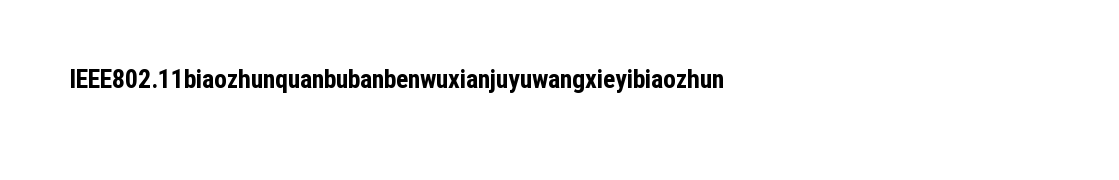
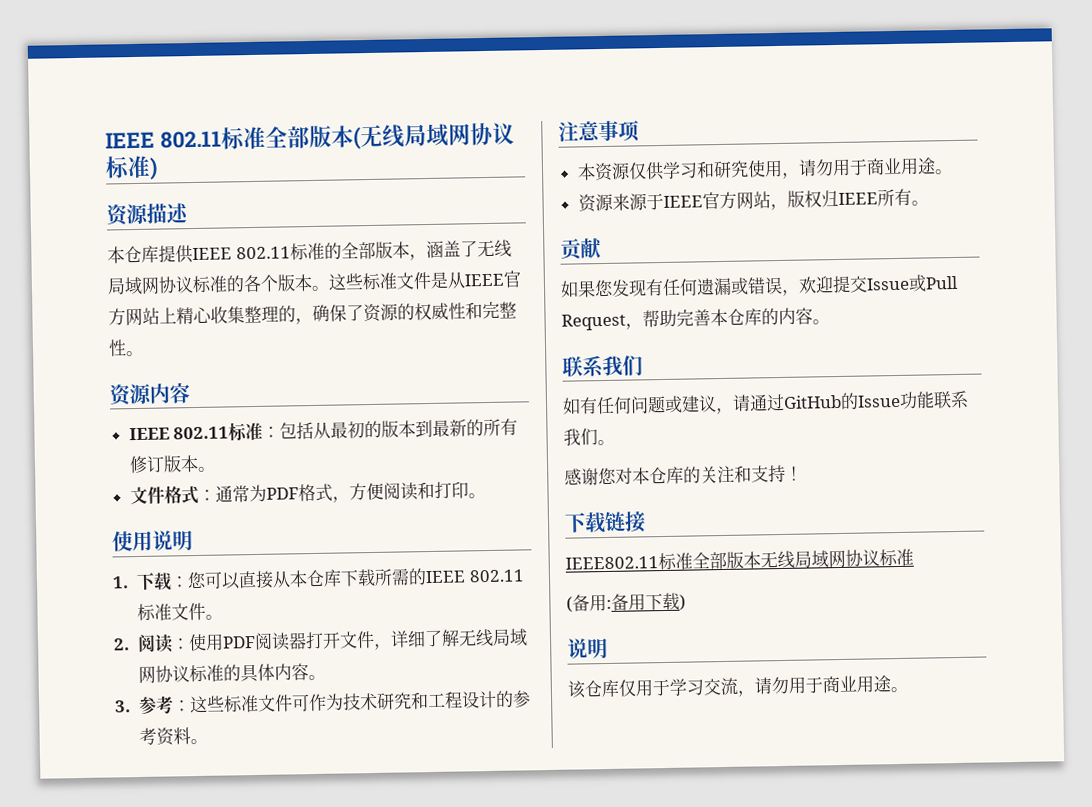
[69,69,724,93] IEEE802.11biaozhunquanbubanbenwuxianjuyuwangxieyibiaozhun -> [105,122,515,150] [105,155,158,180] [106,203,189,227] [107,239,512,264] [107,270,522,296] [108,301,517,327] [108,339,144,357] [109,382,190,407] [128,418,519,442] [128,454,216,474] [129,481,486,505] [112,530,193,552] [112,568,525,591] [137,602,224,622] [113,628,529,653] [138,663,327,685] [115,690,532,715] [139,727,209,746] [558,120,640,142] [576,157,953,182] [577,188,929,213] [560,238,602,261] [560,274,959,298] [561,307,830,331] [562,355,643,378] [562,390,969,415] [563,428,615,446] [564,464,803,486] [564,511,646,534] [565,548,914,571] [566,592,686,613] [567,637,608,659] [567,675,908,699] IEEE 802.11标准全部版本(无线局域网协议标准) // 资源描述 // 本仓库提供IEEE 802.11标准的全部版本，涵盖了无线局域网协议标准的各个版本。这些标准文件是从IEEE官方网站上精心收集整理的，确保了资源的权威性和完整性。 // 资源内容 // IEEE 802.11标准：包括从最初的版本到最新的所有修订版本。 // 文件格式：通常为PDF格式，方便阅读和打印。 // 使用说明 // 1.下载：您可以直接从本仓库下载所需的IEEE 802.11标准文件。 // 2.阅读：使用PDF阅读器打开文件，详细了解无线局域网协议标准的具体内容。 // 3.参考：这些标准文件可作为技术研究和工程设计的参考资料。 // 注意事项 // 本资源仅供学习和研究使用，请勿用于商业用途。 // 资源来源于IEEE官方网站，版权归IEEE所有。 // 贡献 // 如果您发现有任何遗漏或错误，欢迎提交Issue或Pull Request，帮助完善本仓库的内容。 // 联系我们 // 如有任何问题或建议，请通过GitHub的Issue功能联系我们。 // 感谢您对本仓库的关注和支持！ // 下载链接 // IEEE802.11标准全部版本无线局域网协议标准 // (备用:备用下载) // 说明 // 该仓库仅用于学习交流，请勿用于商业用途。

